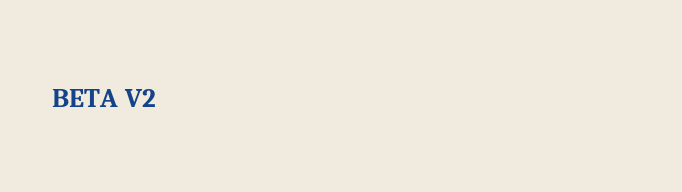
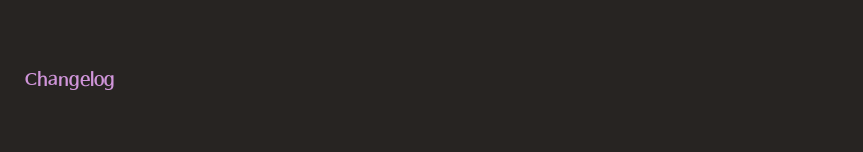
[52,89,157,107] BETA V2 -> [25,71,115,90] Changelog

